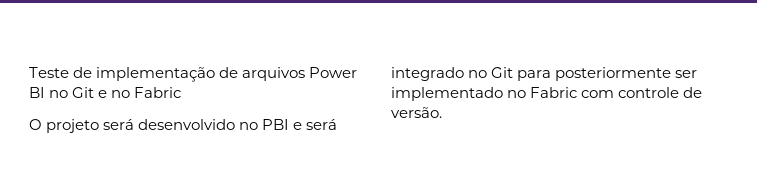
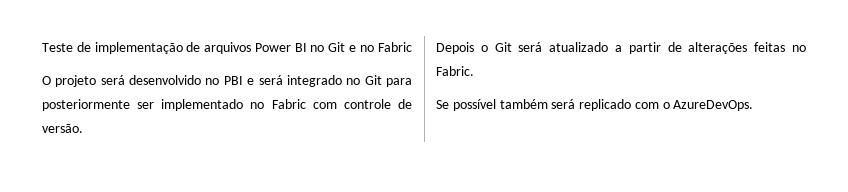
(442, 112) none -> [436,42,806,54] [436,66,474,76] [436,99,754,111] // Depois o Git será atualizado a partir de alterações feitas no Fabric. // Se possível também será replicado com o AzureDevOps.

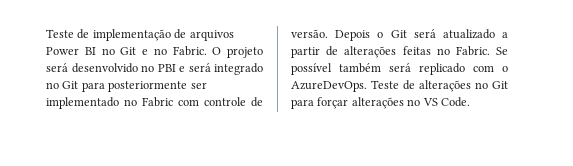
[377,42,412,52] Fabric // -> [172,46,207,56] Fabric.
(83, 128) // -> (328, 33) none
(474, 71) // -> (490, 51) none
(754, 105) none -> [371,80,508,92] [291,97,470,109] Teste de alterações no Git para forçar alterações no VS Code.

